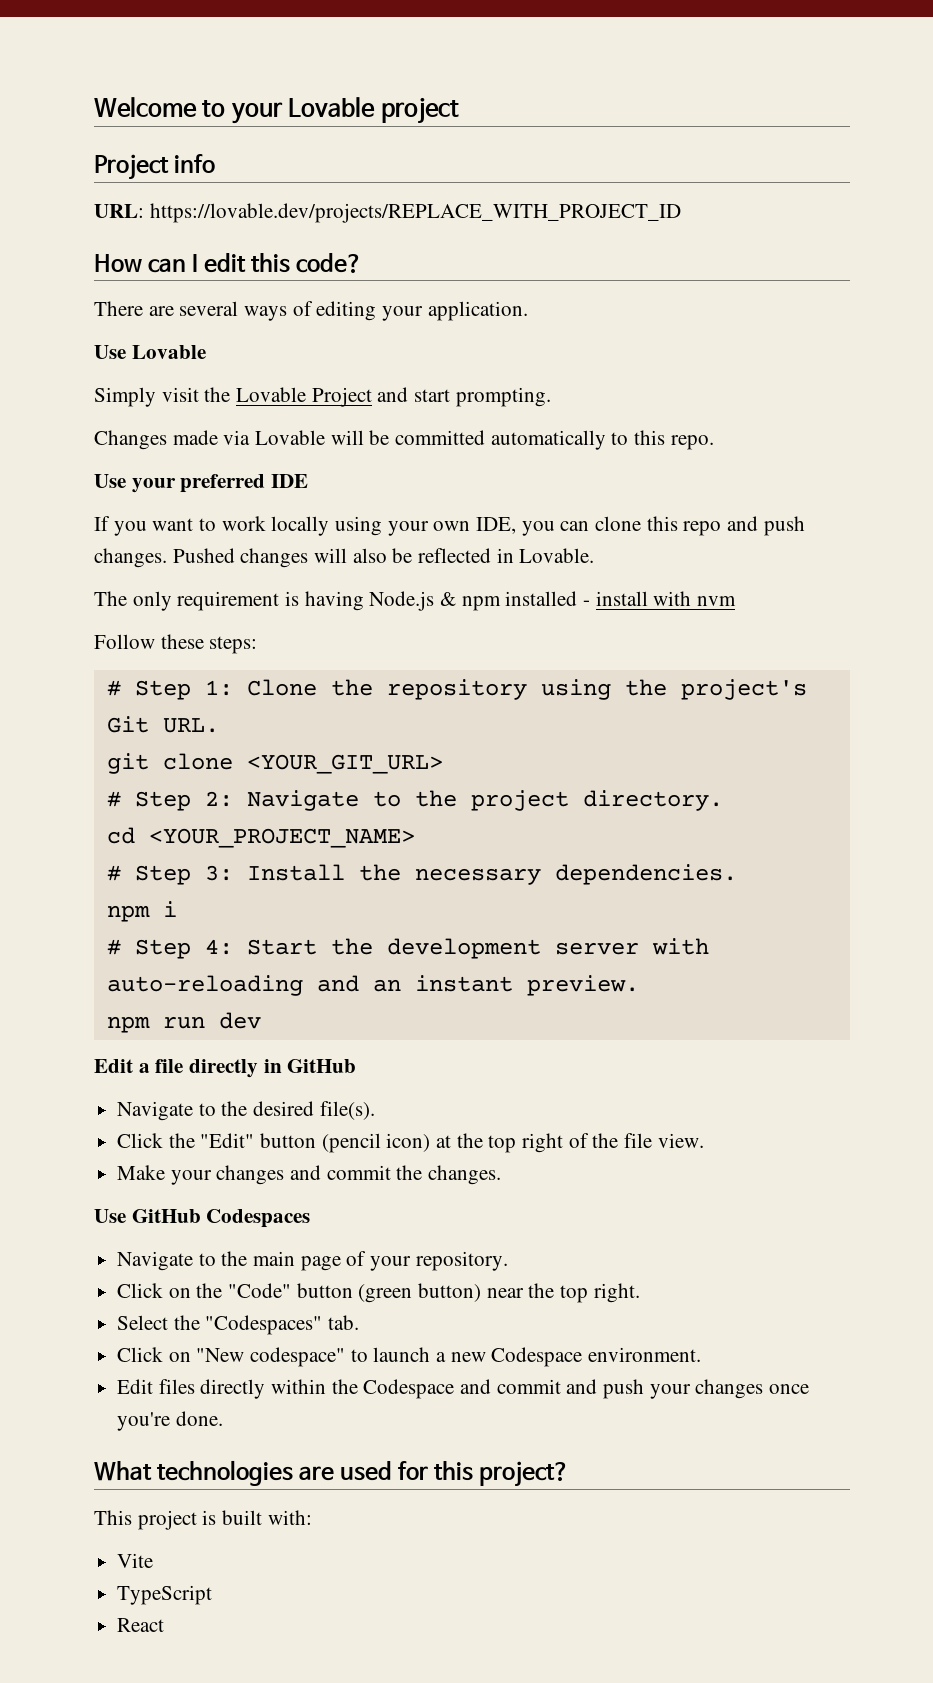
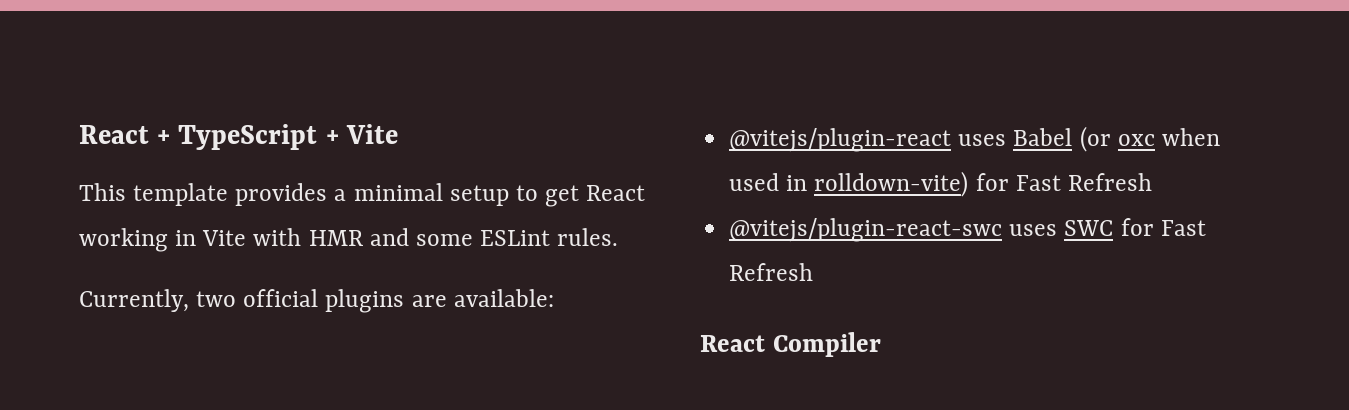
[94,97,459,124] [94,154,216,180] [94,203,681,223] [94,253,363,273] [94,301,528,321] [94,345,206,359] [94,387,551,407] [94,430,714,450] [94,474,309,493] [94,516,805,536] [94,548,595,568] [94,591,737,611] [94,634,258,654] [106,679,807,700] [106,716,219,733] [106,753,443,774] [106,790,723,811] [106,827,415,848] [106,864,737,885] [106,901,177,922] [106,938,709,959] [106,975,639,996] [106,1012,261,1033] [94,1059,357,1078] [117,1101,375,1121] [117,1133,704,1153] [117,1165,502,1185] [94,1209,311,1228] [117,1251,508,1271] [117,1283,640,1303] [117,1315,360,1335] [117,1347,702,1367] [117,1379,810,1399] [117,1411,223,1431] [94,1460,570,1487] [94,1510,312,1530] [117,1553,154,1568] [117,1585,213,1605] [117,1618,165,1632] Welcome to your Lovable project // Project info // URL: https://lovable.dev/projects/REPLACE_WITH_PROJECT_ID // How can I edit this code? // There are several ways of editing your application. // Use Lovable // Simply visit the Lovable Project and start prompting. // Changes made via Lovable will be committed automatically to this repo. // Use your preferred IDE // If you want to work locally using your own IDE, you can clone this repo and push changes. Pushed changes will also be reflected in Lovable. // The only requirement is having Node.js & npm installed - install with nvm // Follow these steps: // # Step 1: Clone the repository using the project's Git URL. // git clone <YOUR_GIT_URL> // # Step 2: Navigate to the project directory. // cd <YOUR_PROJECT_NAME> // # Step 3: Install the necessary dependencies. // npm i // # Step 4: Start the development server with auto-reloading and an instant preview. // npm run dev // Edit a file directly in GitHub // Navigate to the desired file(s). // Click the "Edit" button (pencil icon) at the top right of the file view. // Make your changes and commit the changes. // Use GitHub Codespaces // Navigate to the main page of your repository. // Click on the "Code" button (green button) near the top right. // Select the "Codespaces" tab. // Click on "New codespace" to launch a new Codespace environment. // Edit files directly within the Codespace and commit and push your changes once you're done. // What technologies are used for this project? // This project is built with: // Vite // TypeScript // React -> [79,124,398,150] [79,183,646,207] [79,228,619,252] [79,289,554,313] [729,126,1220,152] [729,171,1152,197] [729,218,1206,242] [729,263,814,281] [700,332,881,357] React + TypeScript + Vite // This template provides a minimal setup to get React working in Vite with HMR and some ESLint rules. // Currently, two official plugins are available: // @vitejs/plugin-react uses Babel (or oxc when used in rolldown-vite) for Fast Refresh // @vitejs/plugin-react-swc uses SWC for Fast Refresh // React Compiler

